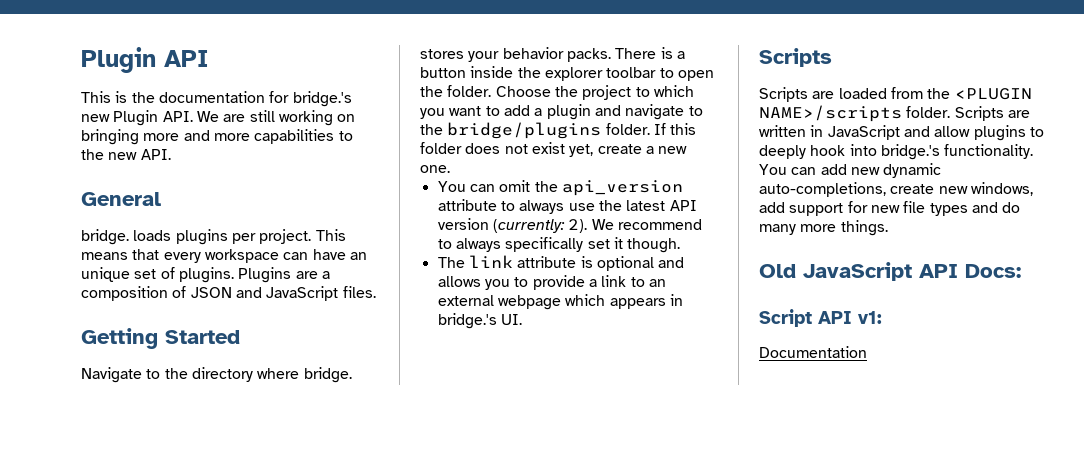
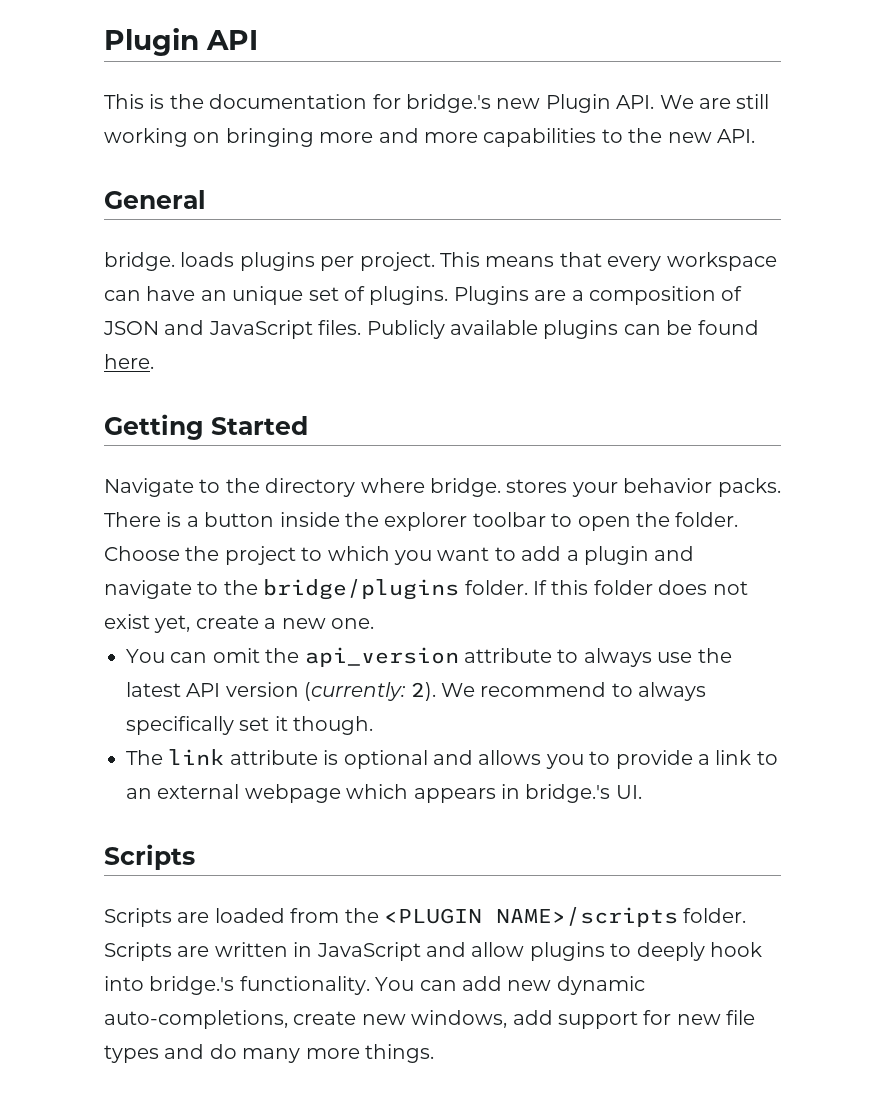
(376, 292) none -> [366,320,759,339] [104,354,154,369] Publicly available plugins can be found here.
[759,262,1021,281] [759,309,882,327] [759,346,867,358] // Old JavaScript API Docs: // Script API v1: // Documentation -> (434, 1053) none

